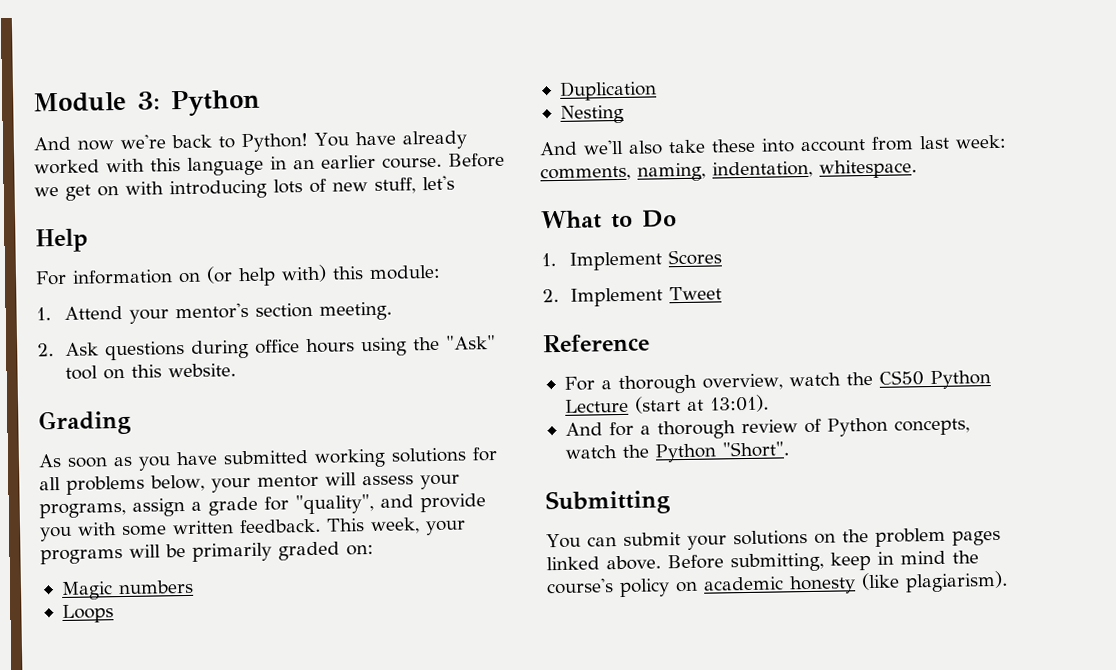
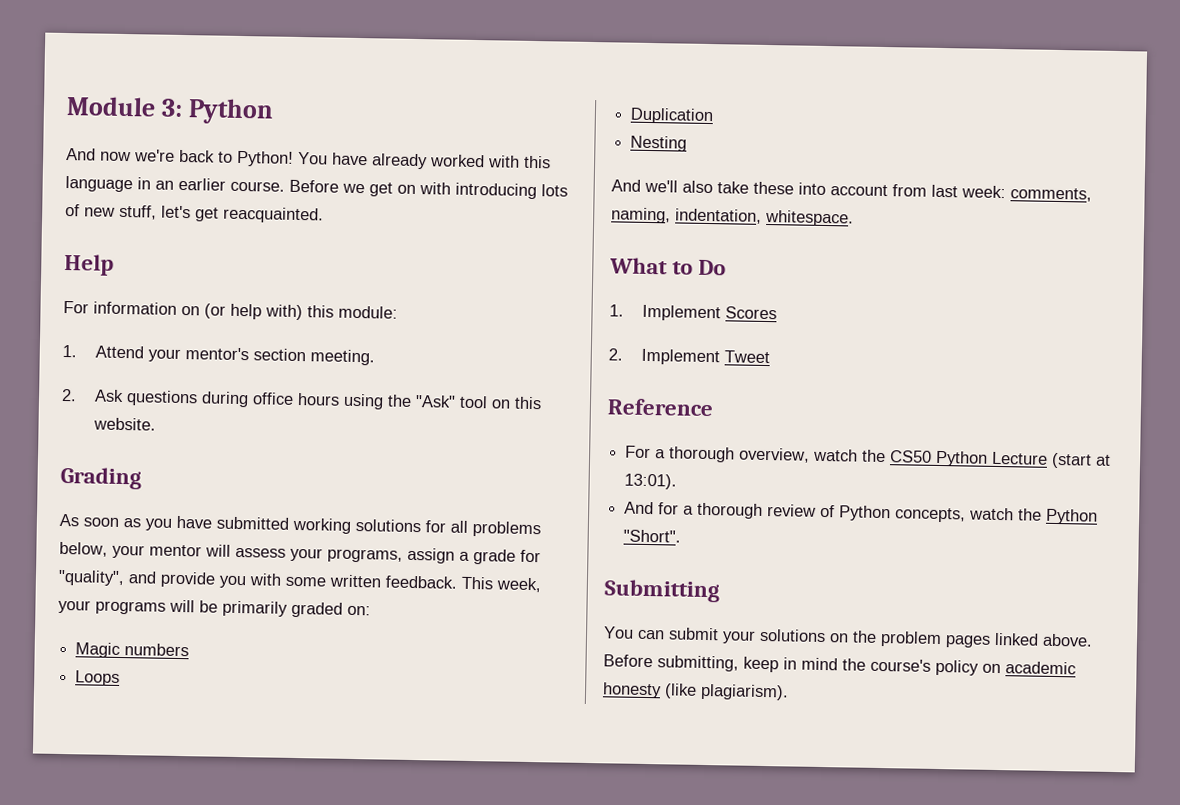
(455, 183) none -> [195,206,324,224] get reacquainted.

